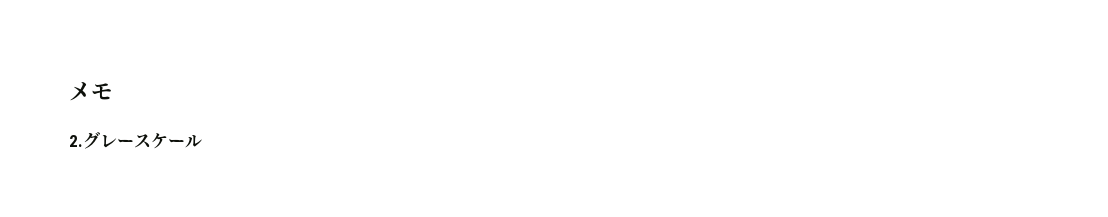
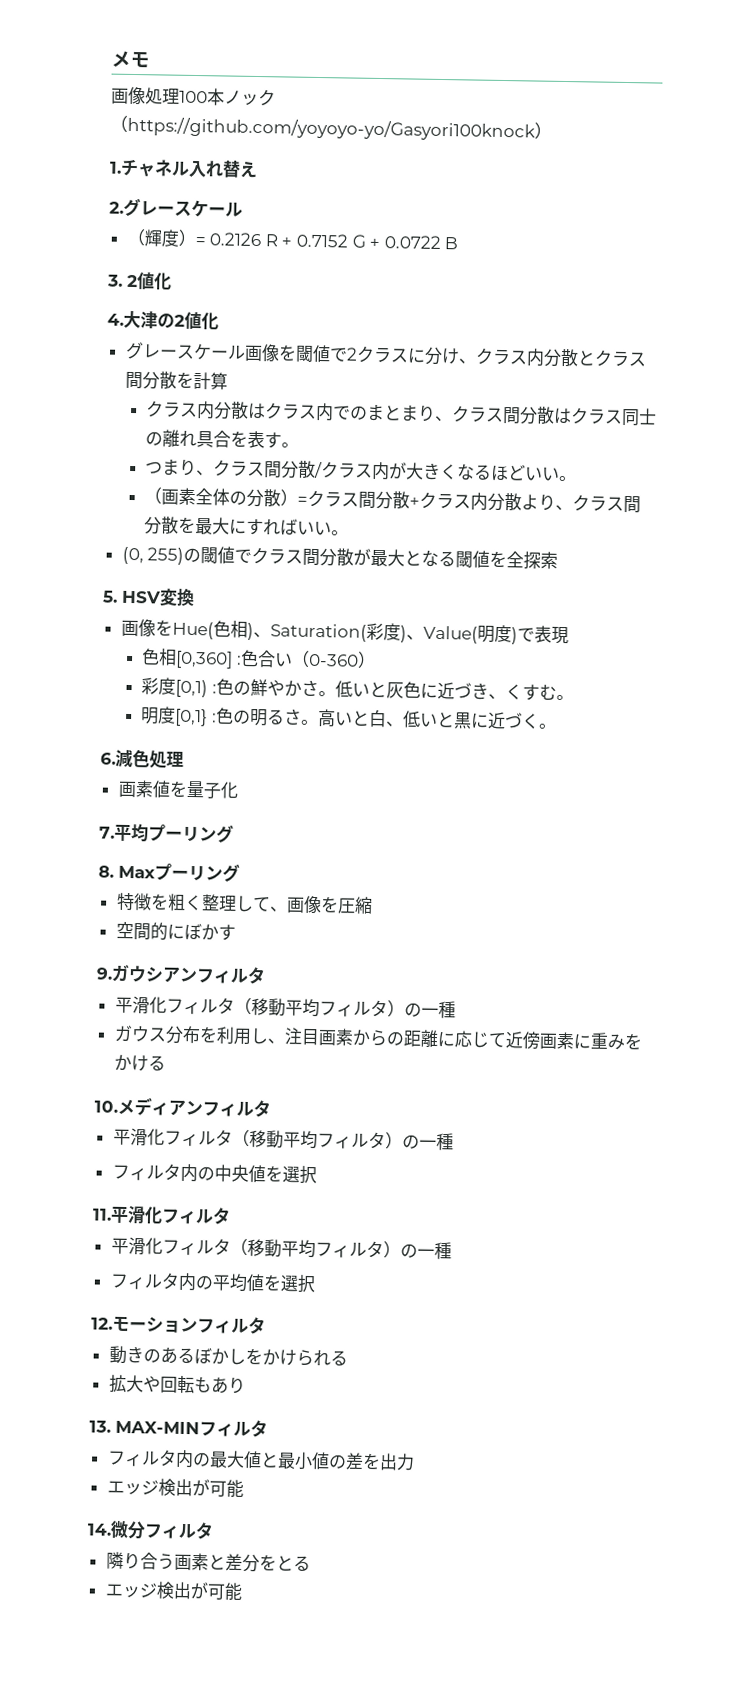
(113, 91) none -> [111,86,276,107] [110,115,552,142] [109,158,258,179] // 画像処理100本ノック（https://github.com/yoyoyo-yo/Gasyori100knock） // 1.チャネル入れ替え
(202, 141) none -> [126,228,459,250] [107,272,172,291] [107,310,219,331] [124,341,647,368] [124,371,228,390] [145,400,658,427] [145,429,300,449] [145,459,578,482] [144,487,642,514] [144,516,350,536] [121,546,559,570] [102,588,195,607] [120,619,569,645] [141,648,376,669] [141,677,574,701] [140,706,557,730] [100,749,184,769] [117,780,239,800] [99,824,234,843] [98,863,240,882] [115,892,373,914] [115,921,236,941] [96,964,266,985] [114,996,456,1019] [113,1024,643,1051] [113,1054,166,1072] [94,1097,271,1118] [112,1128,454,1151] [111,1163,317,1185] [92,1206,231,1225] [110,1237,452,1260] [109,1272,316,1294] [91,1315,266,1335] [108,1345,348,1367] [108,1374,246,1394] [89,1420,268,1438] [106,1449,415,1471] [106,1478,244,1498] [87,1520,214,1540] [105,1551,311,1573] [104,1581,243,1601] // （輝度）= 0.2126 R + 0.7152 G + 0.0722 B // 3. 2値化 // 4.大津の2値化 // グレースケール画像を閾値で2クラスに分け、クラス内分散とクラス間分散を計算 // クラス内分散はクラス内でのまとまり、クラス間分散はクラス同士の離れ具合を表す。 // つまり、クラス間分散/クラス内が大きくなるほどいい。 // （画素全体の分散）=クラス間分散+クラス内分散より、クラス間分散を最大にすればいい。 // (0, 255)の閾値でクラス間分散が最大となる閾値を全探索 // 5. HSV変換 // 画像をHue(色相)、Saturation(彩度)、Value(明度)で表現 // 色相[0,360] :色合い（0-360） // 彩度[0,1) :色の鮮やかさ。低いと灰色に近づき、くすむ。 // 明度[0,1} :色の明るさ。高いと白、低いと黒に近づく。 // 6.減色処理 // 画素値を量子化 // 7.平均プーリング // 8. Maxプーリング // 特徴を粗く整理して、画像を圧縮 // 空間的にぼかす // 9.ガウシアンフィルタ // 平滑化フィルタ（移動平均フィルタ）の一種 // ガウス分布を利用し、注目画素からの距離に応じて近傍画素に重みをかける // 10.メディアンフィルタ // 平滑化フィルタ（移動平均フィルタ）の一種 // フィルタ内の中央値を選択 // 11.平滑化フィルタ // 平滑化フィルタ（移動平均フィルタ）の一種 // フィルタ内の平均値を選択 // 12.モーションフィルタ // 動きのあるぼかしをかけられる // 拡大や回転もあり // 13. MAX-MINフィルタ // フィルタ内の最大値と最小値の差を出力 // エッジ検出が可能 // 14.微分フィルタ // 隣り合う画素と差分をとる // エッジ検出が可能

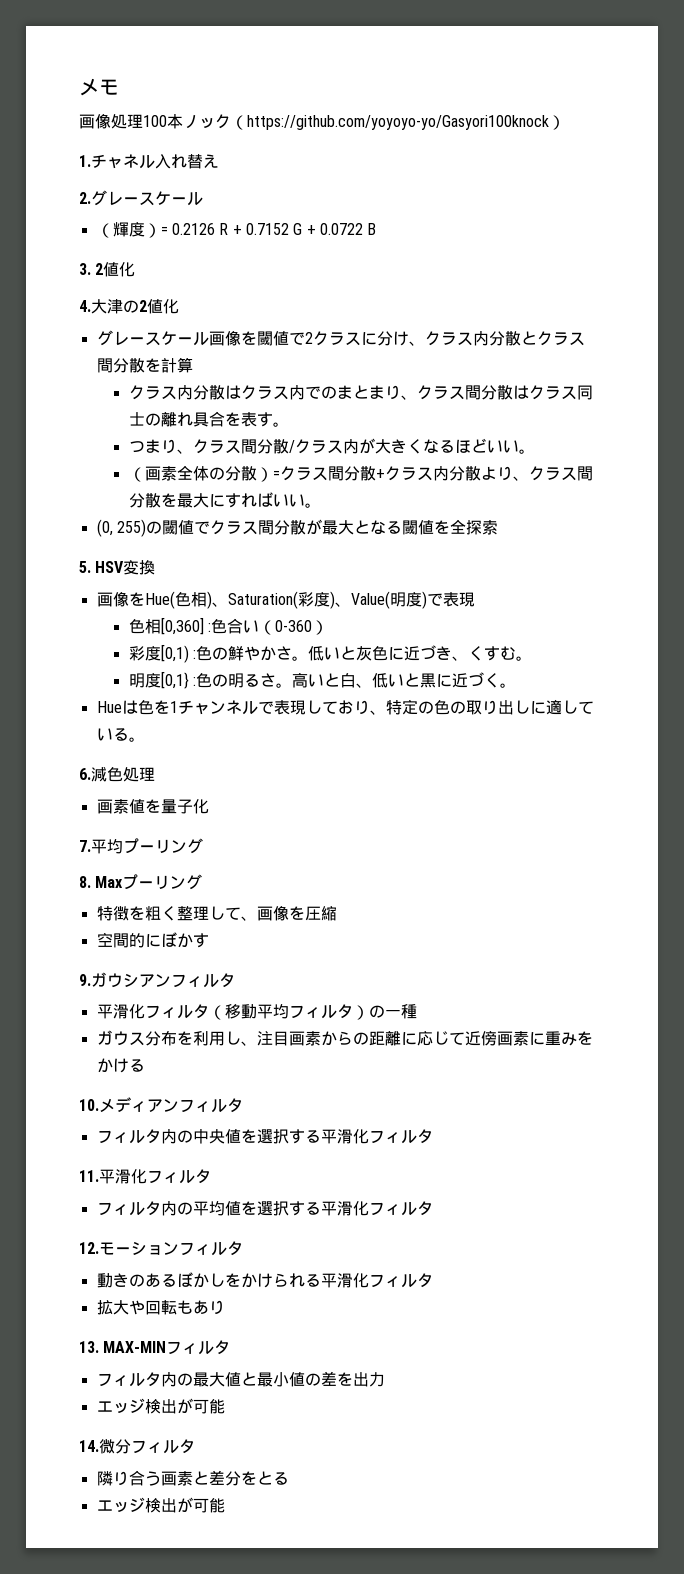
(557, 726) none -> [96,699,594,715] [96,728,145,742] // Hueは色を1チャンネルで表現しており、特定の色の取り出しに適している。
[112,1128,454,1151] // 平滑化フィルタ（移動平均フィルタ）の一種 -> (243, 1105) none
(317, 1175) none -> [288,1129,433,1144] する平滑化フィルタ
[110,1237,452,1260] // 平滑化フィルタ（移動平均フィルタ）の一種 -> (211, 1176) none
(316, 1284) none -> [288,1201,433,1216] する平滑化フィルタ
(348, 1358) none -> [320,1273,433,1288] 平滑化フィルタ

